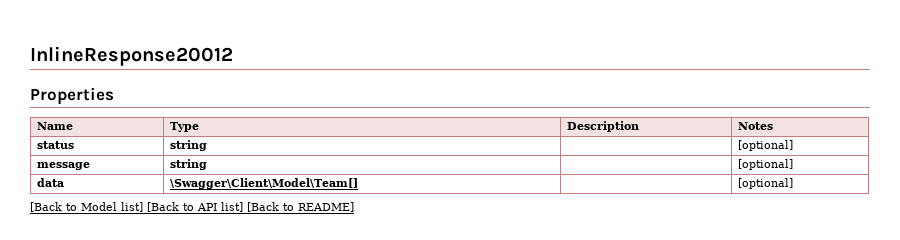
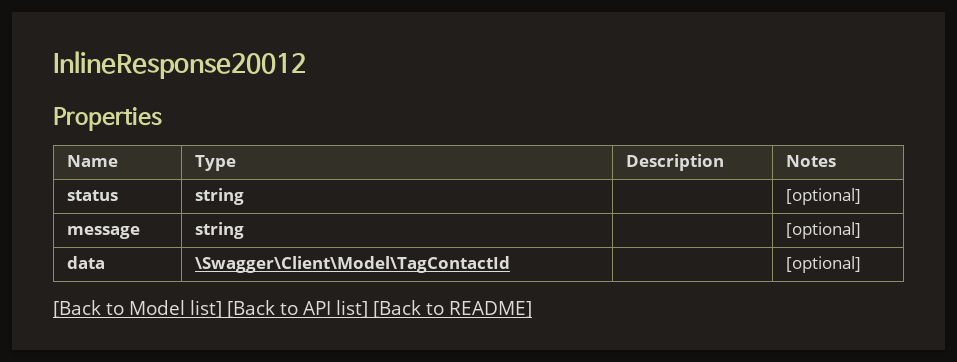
[170,178,359,189] \Swagger\Client\Model\Team[] -> [195,256,511,273] \Swagger\Client\Model\TagContactId

